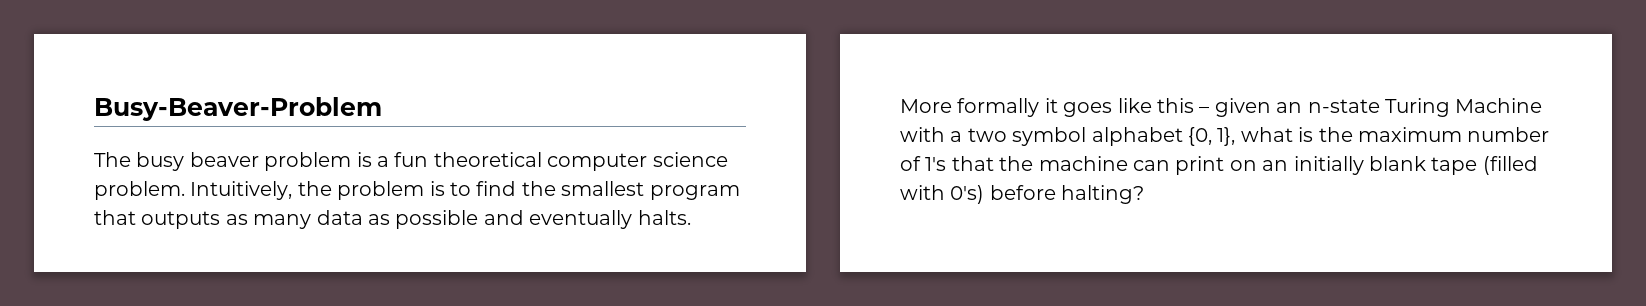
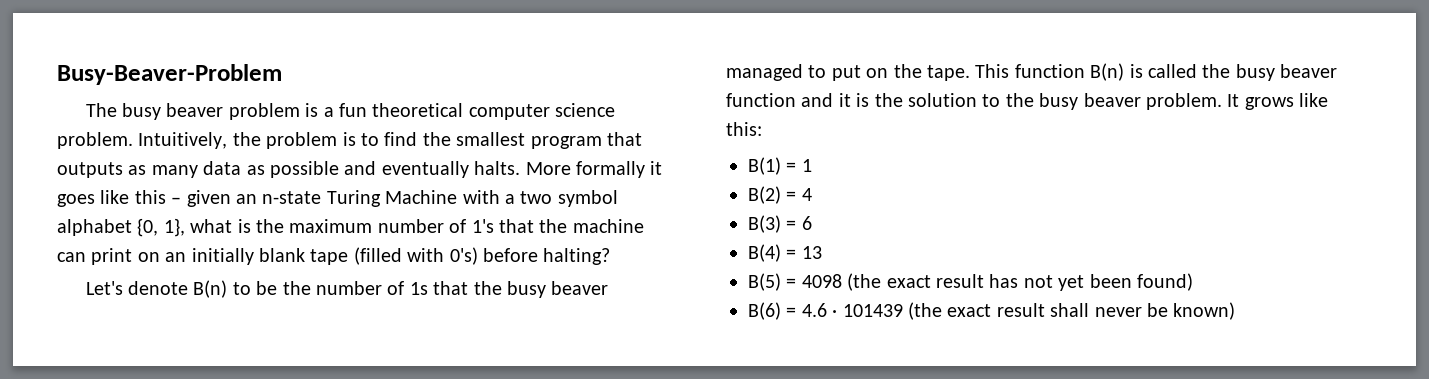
(1145, 194) none -> [85,280,609,298] [726,63,1338,81] [726,93,1329,110] [726,122,762,136] [748,157,812,175] [748,186,812,204] [748,215,812,233] [748,244,822,262] [748,273,1193,291] [748,302,1236,320] // Let's denote B(n) to be the number of 1s that the busy beaver managed to put on the tape. This function B(n) is called the busy beaver function and it is the solution to the busy beaver problem. It grows like this: // B(1) = 1 // B(2) = 4 // B(3) = 6 // B(4) = 13 // B(5) = 4098 (the exact result has not yet been found) // B(6) = 4.6 · 101439 (the exact result shall never be known)

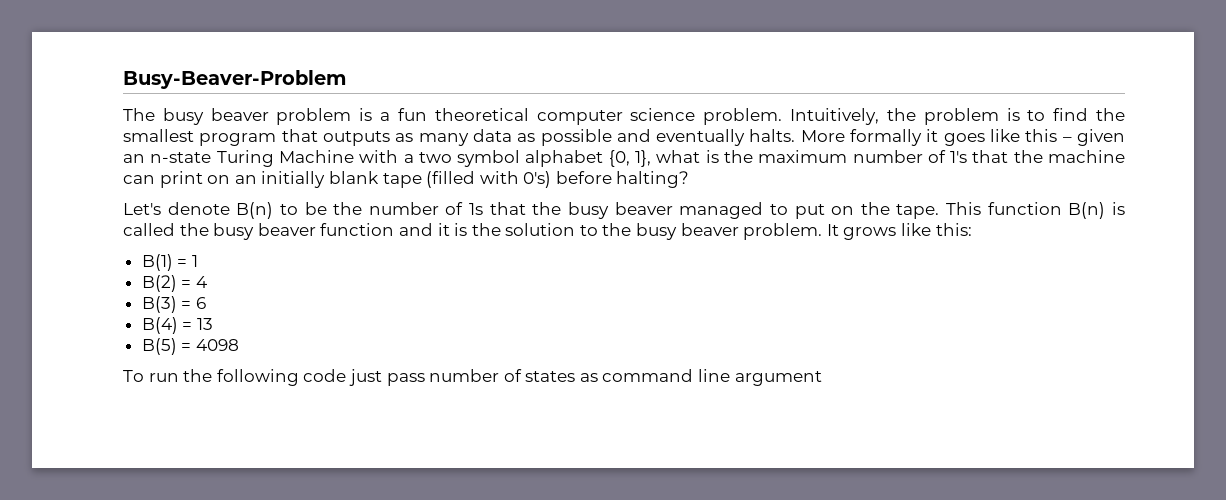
[847,273,1193,291] [748,302,1236,320] (the exact result has not yet been found) // B(6) = 4.6 · 101439 (the exact result shall never be known) -> [123,369,822,386] // To run the following code just pass number of states as command line argument

